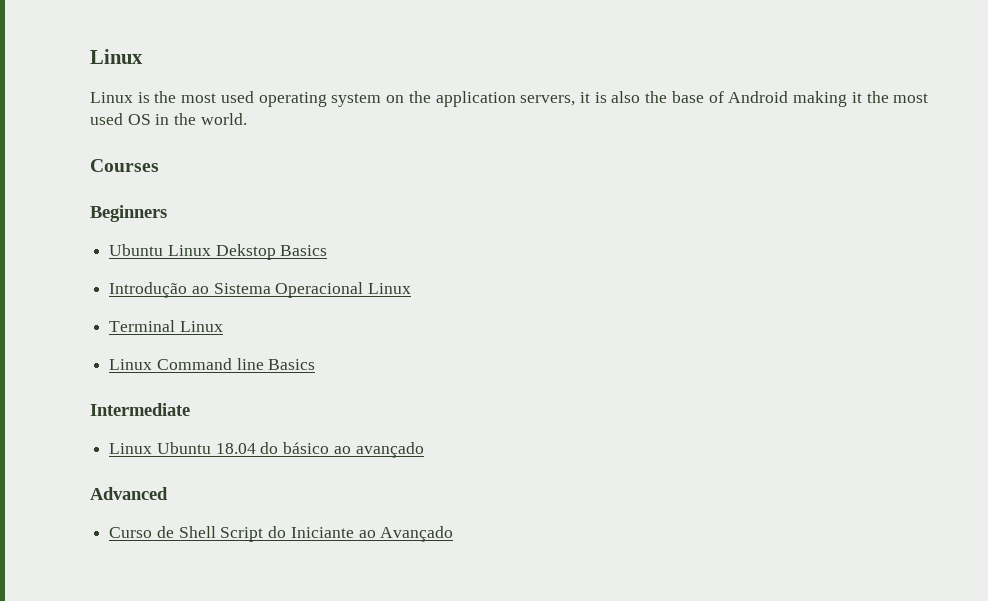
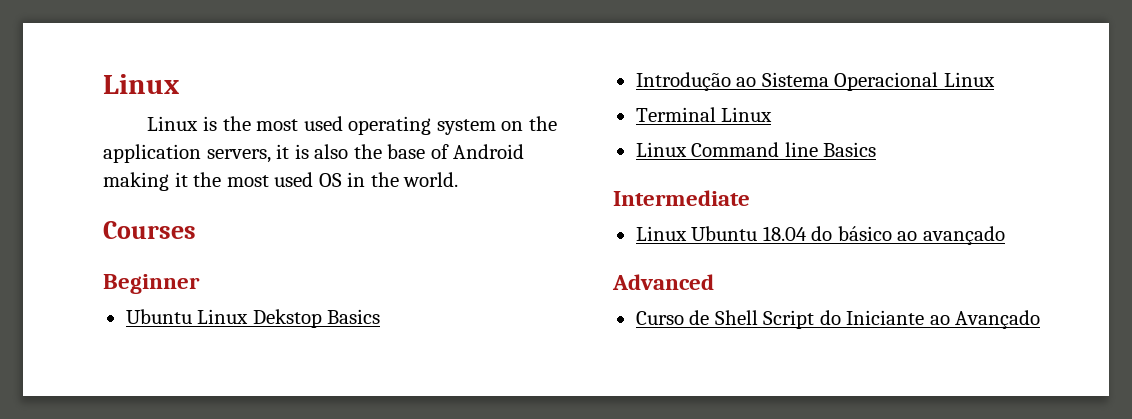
[90,205,167,222] Beginners -> [103,274,200,294] Beginner

